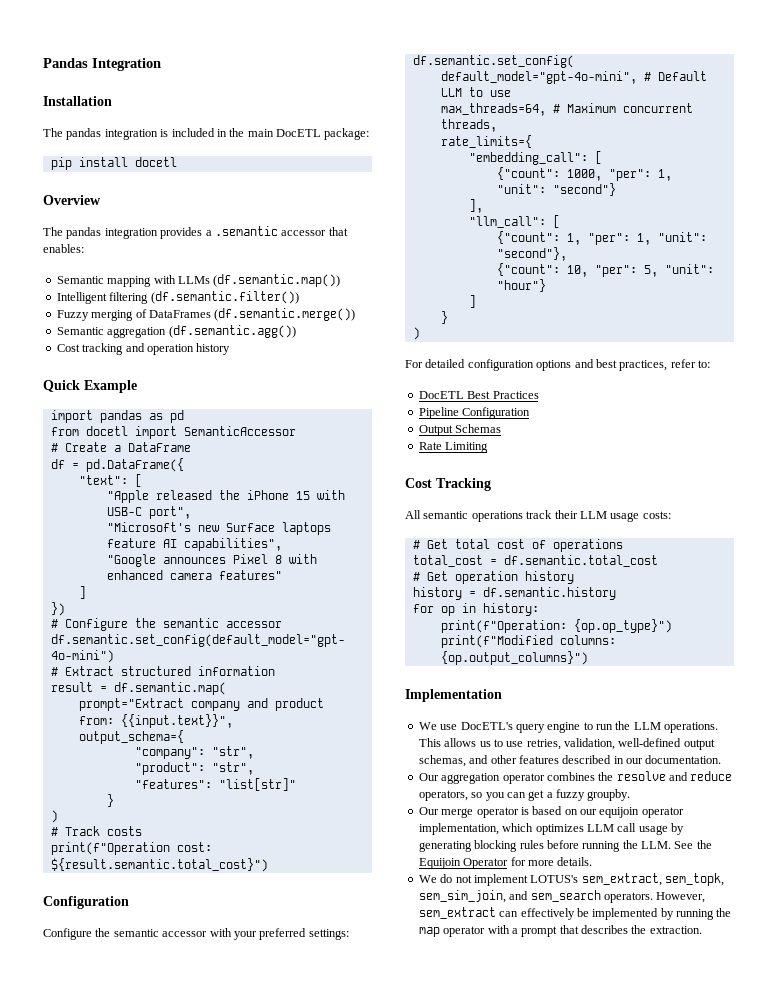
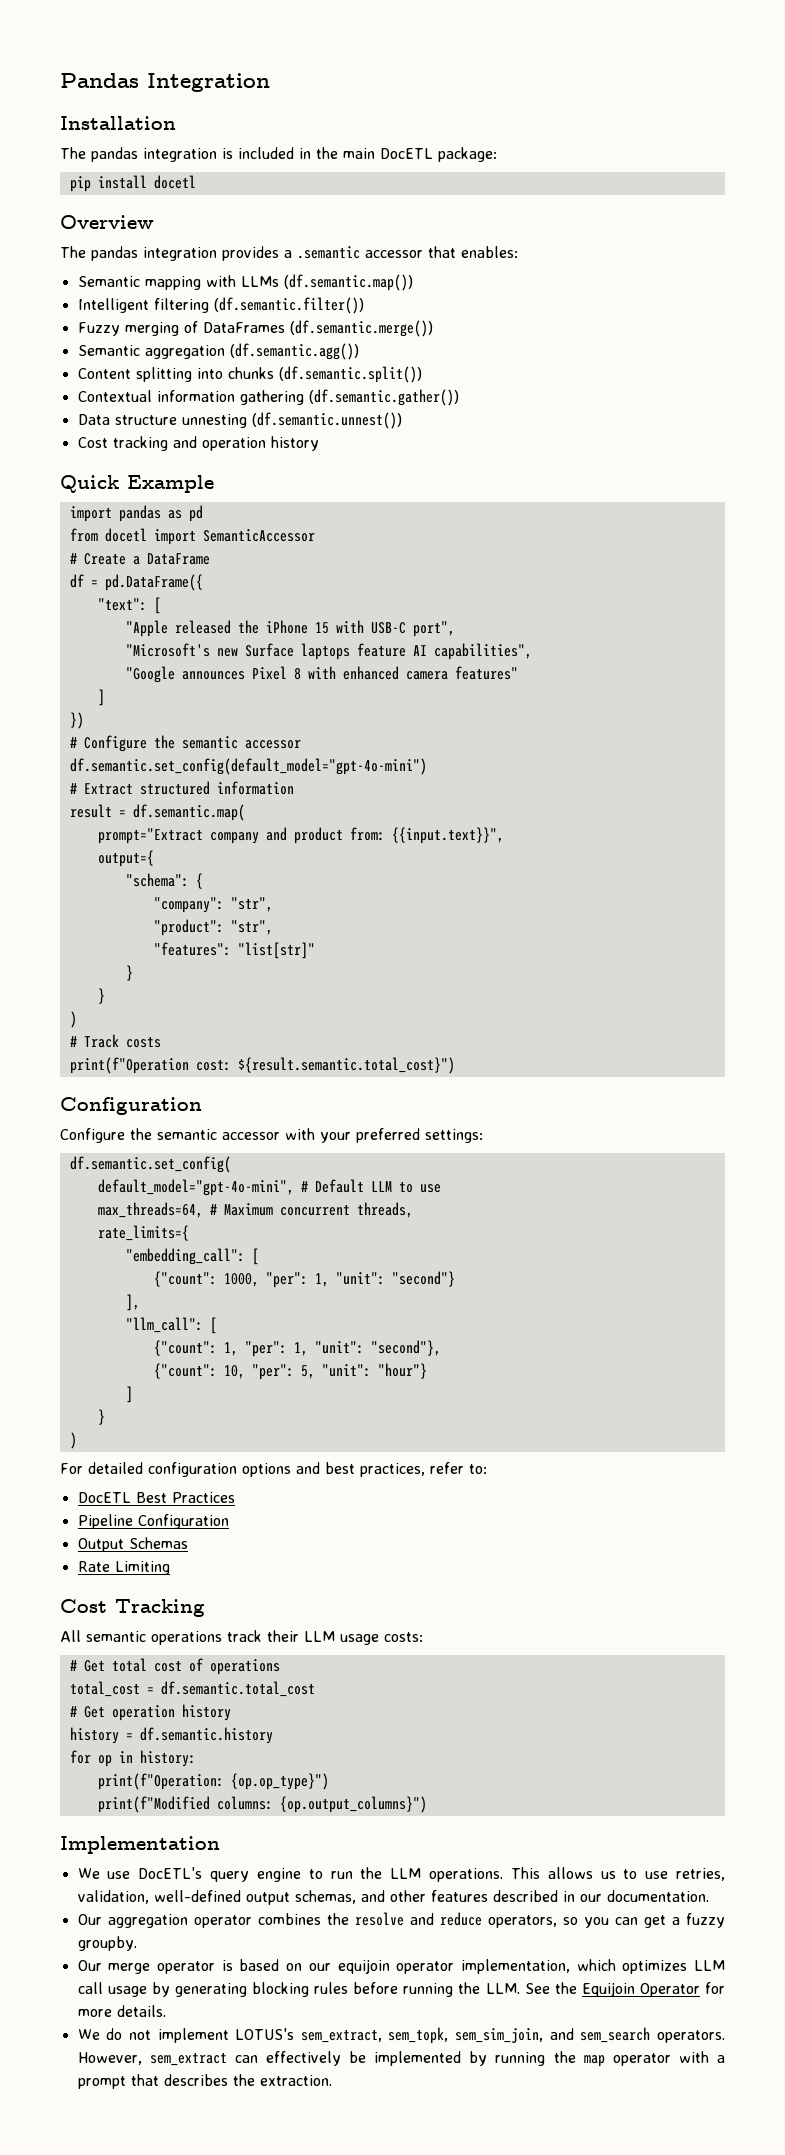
(296, 331) none -> [77,366,422,383] [77,389,459,406] [77,412,402,429] // Content splitting into chunks (df.semantic.split()) // Contextual information gathering (df.semantic.gather()) // Data structure unnesting (df.semantic.unnest())
[78,730,184,744] output_schema={ -> [97,850,154,867] [125,873,203,889] output={ // "schema": {
(114, 800) none -> [97,988,105,1004] // }

